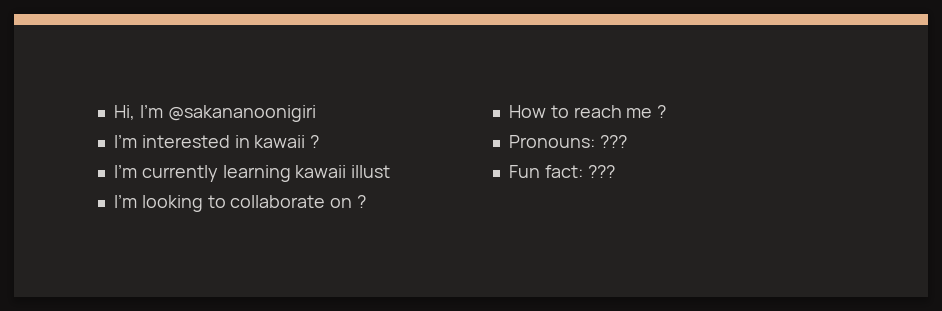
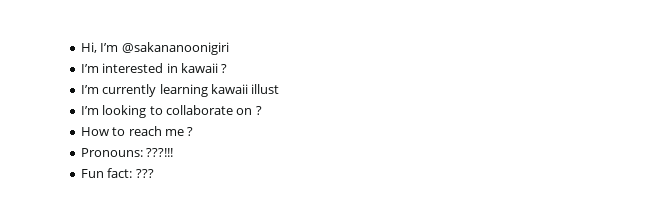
[599,135,627,148] ??? -> [146,148,174,157] ???!!!

